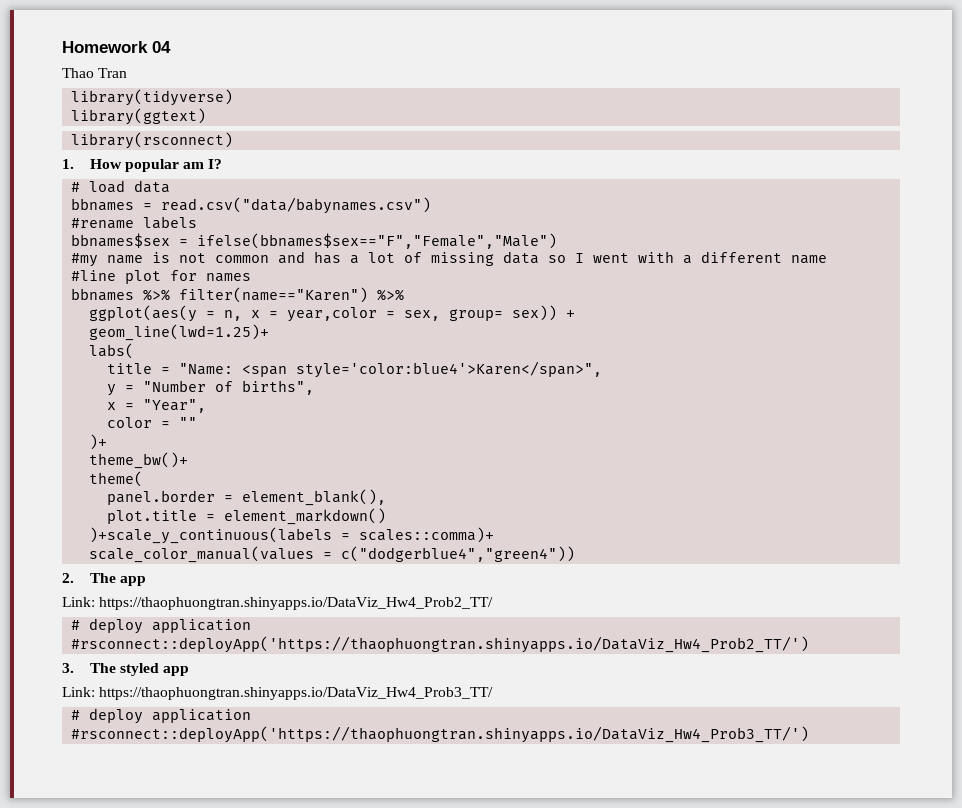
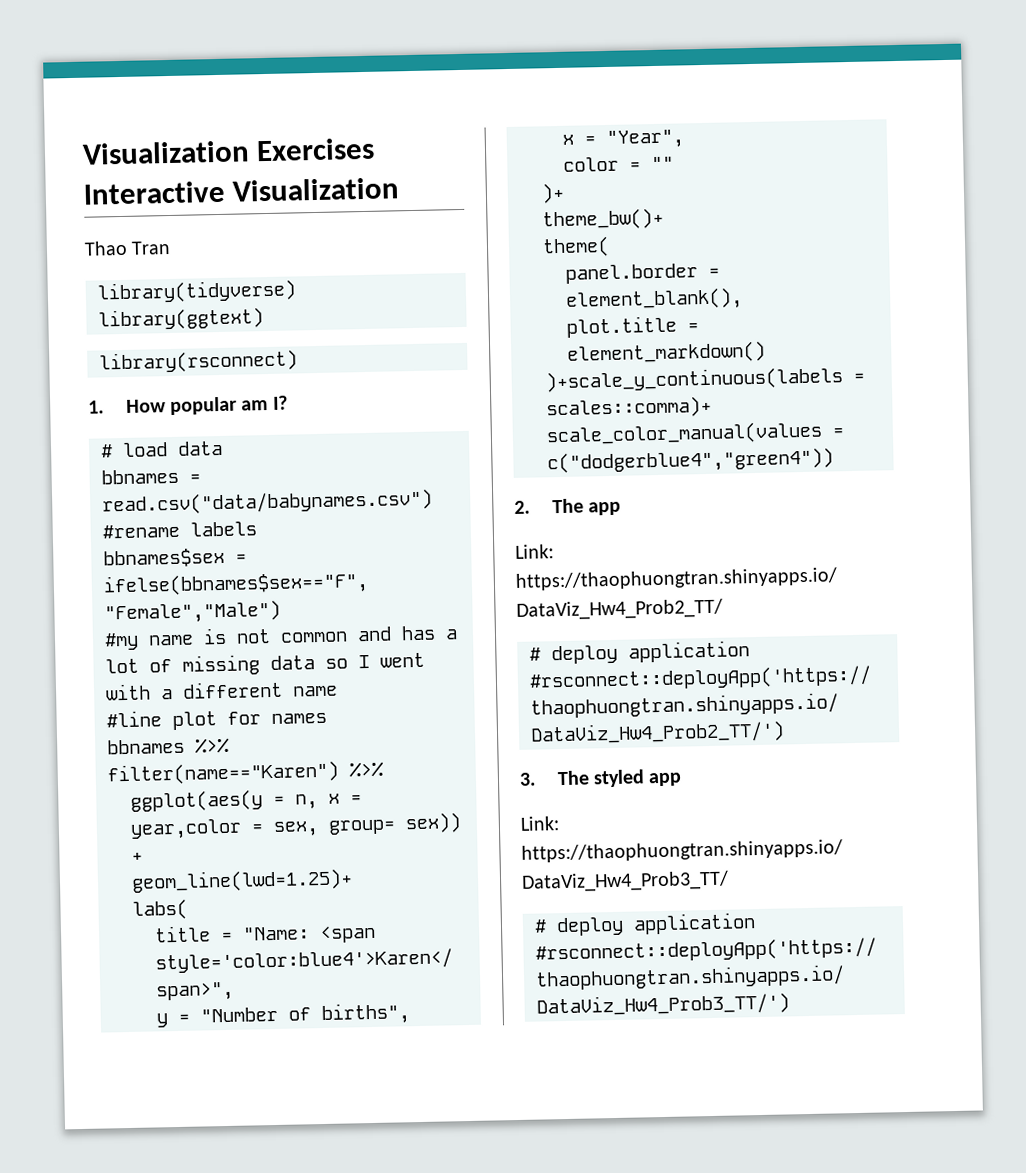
[62,41,171,53] Homework 04 -> [82,137,376,165] [83,177,400,205] Visualization Exercises Interactive Visualization

